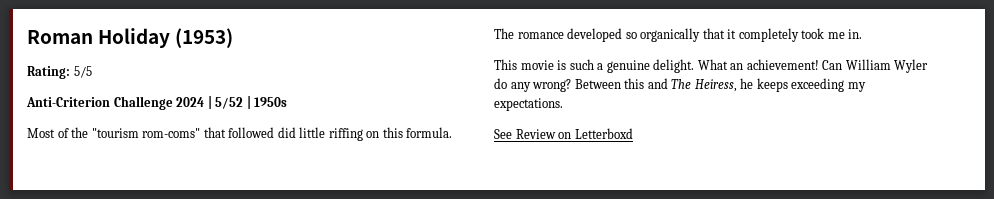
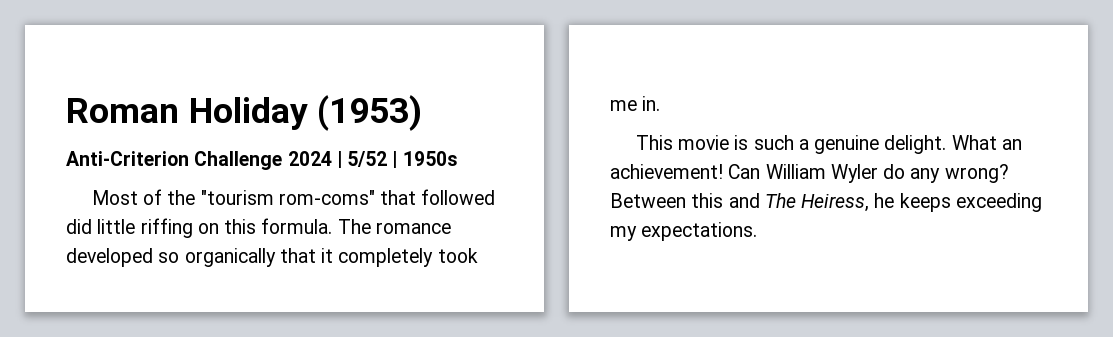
[27,66,92,79] // Rating: 5/5 -> (423, 113) none
[494,128,633,139] // See Review on Letterboxd -> (758, 231) none

